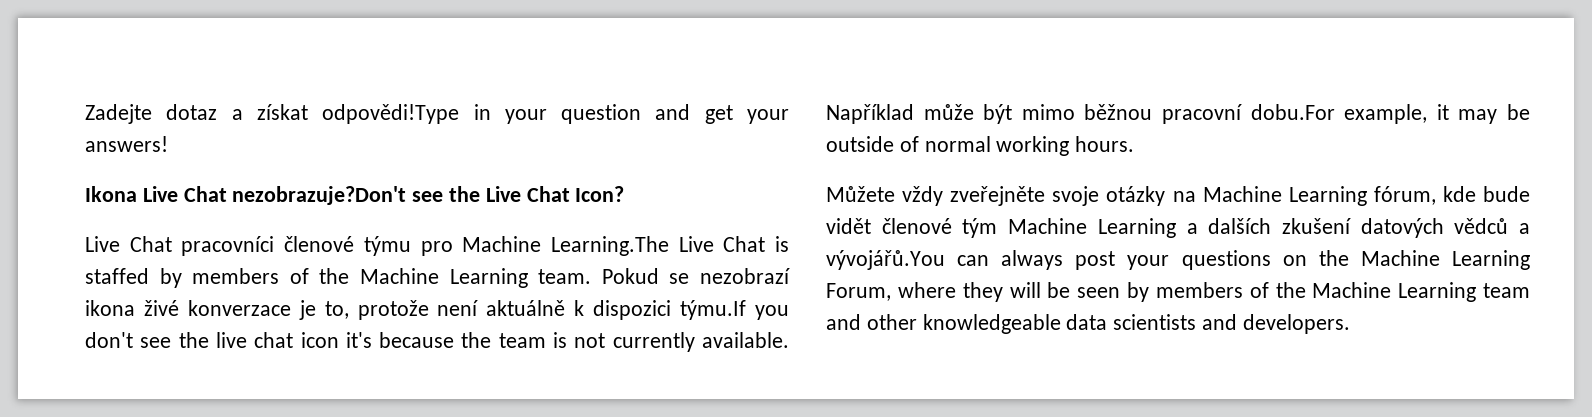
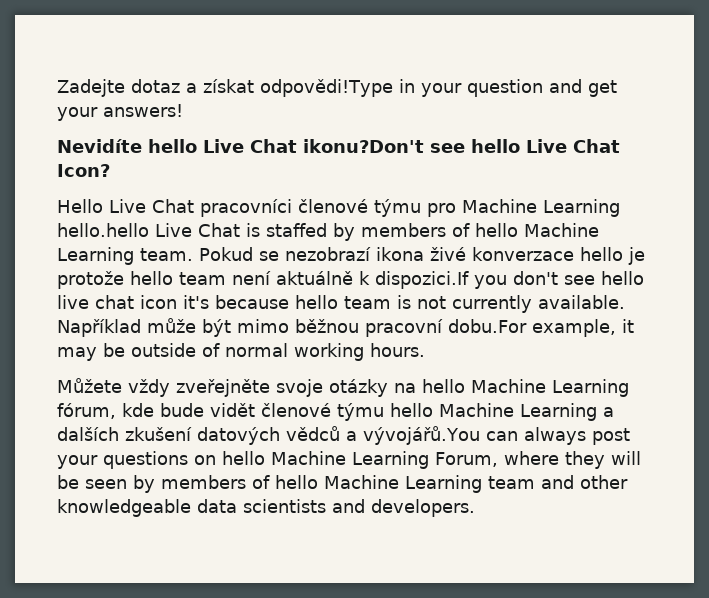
[85,186,481,205] Ikona Live Chat nezobrazuje?Don't see the -> [57,139,520,153] Nevidíte hello Live Chat ikonu?Don't see hello
(625, 194) none -> [57,199,103,213] Hello
[550,236,669,256] Learning.The -> [543,199,620,217] [57,223,149,237] Learning hello.hello
[319,268,350,284] the -> [475,223,518,237] hello
[298,300,429,320] je to, protože -> [580,247,645,265] [57,271,226,289] hello je protože hello team
[593,300,747,320] dispozici týmu.If -> [375,271,469,289] dispozici.If
[178,332,209,348] the -> [601,271,644,285] hello
[461,332,492,348] the -> [295,295,338,309] hello
(1196, 196) none -> [422,379,465,393] hello
[962,218,998,238] tým -> [337,403,433,421] týmu hello
[1318,250,1349,266] the -> [222,451,265,465] hello
[1275,282,1306,298] the -> [275,475,318,489] hello

